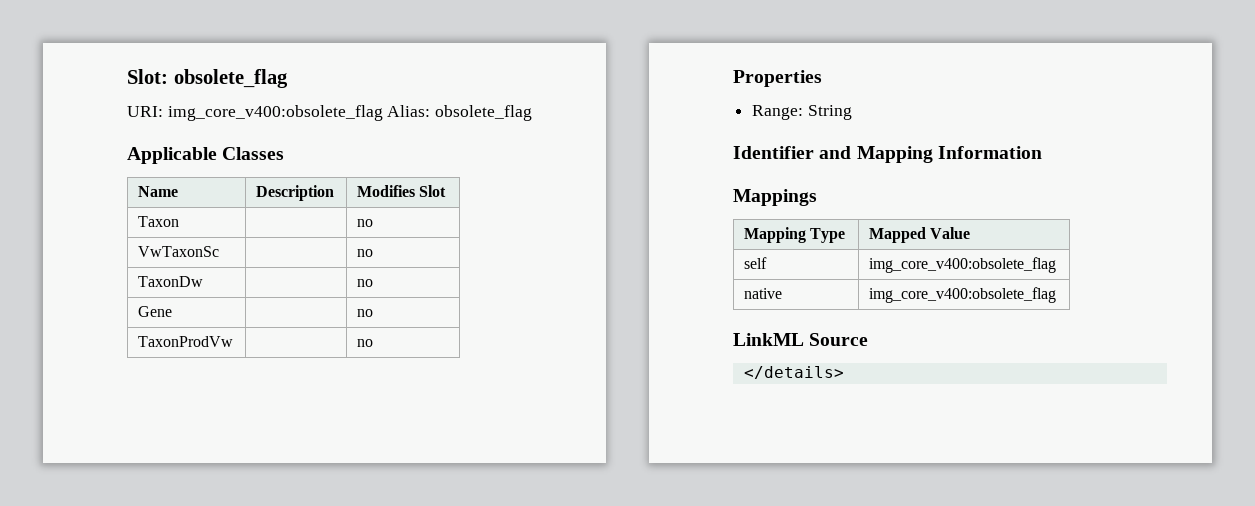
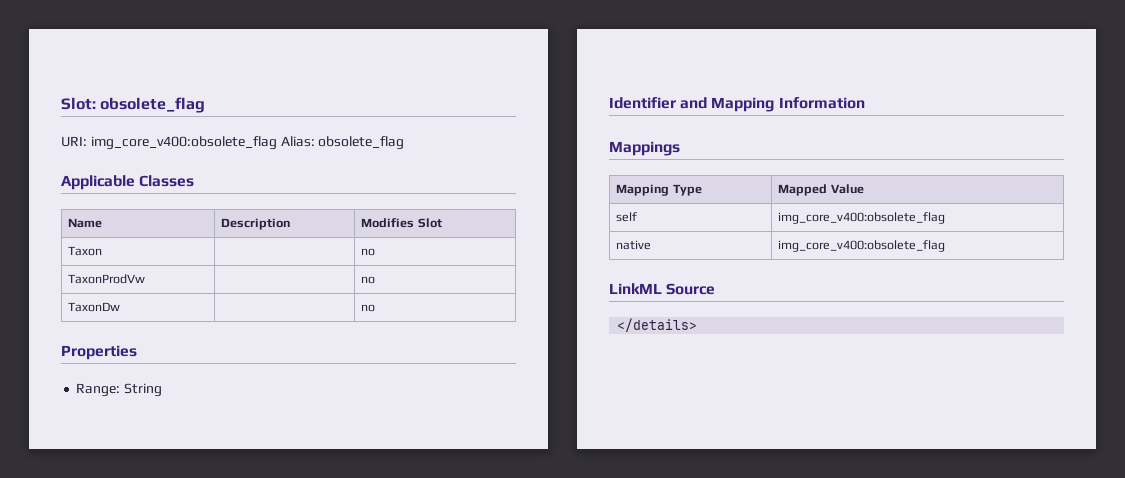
[138,246,220,257] VwTaxonSc -> [68,274,146,284] TaxonProdVw
[138,306,173,317] [357,309,374,317] [138,336,234,347] [357,339,374,347] // Gene | | no // TaxonProdVw | | no -> (376, 308) none

